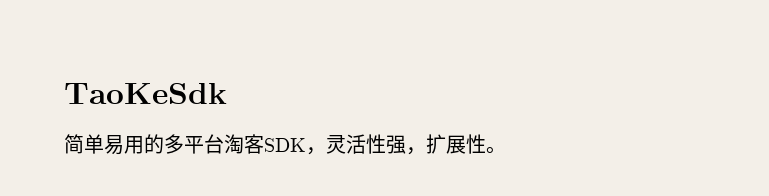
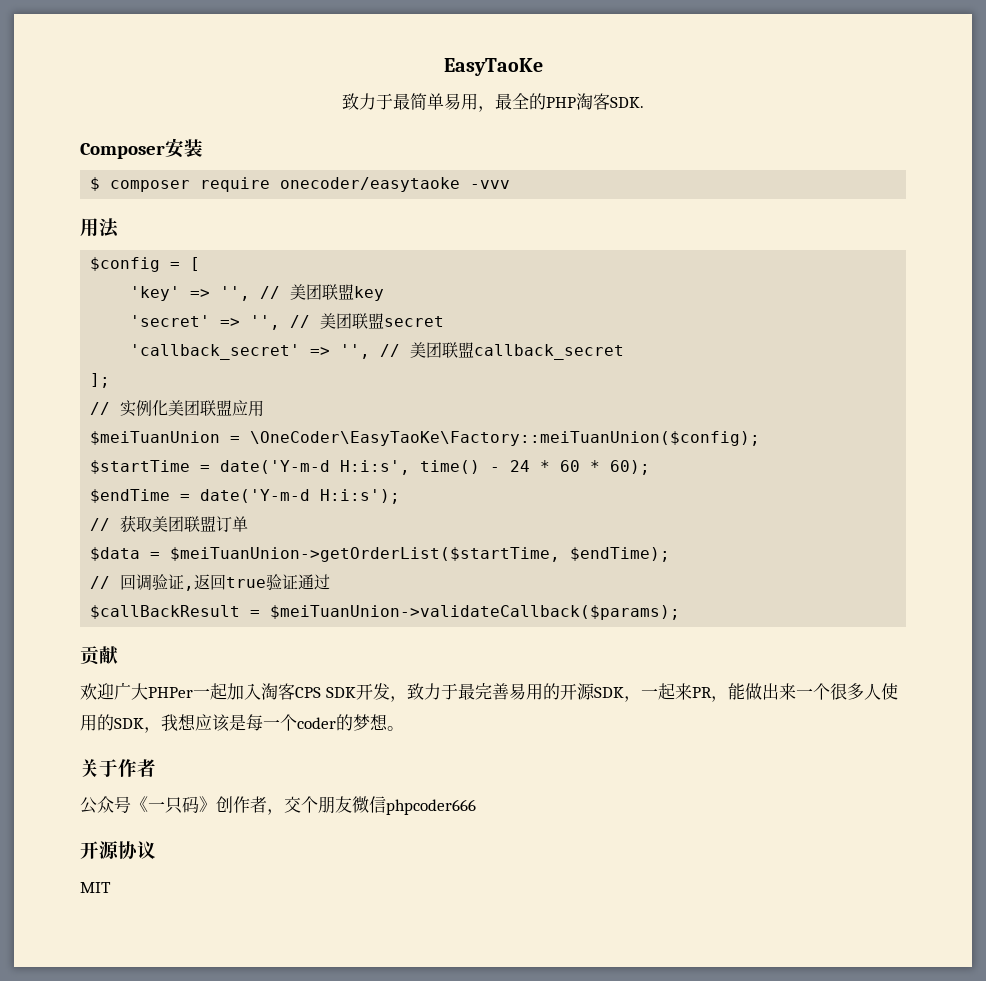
[64,83,227,104] [64,134,506,155] TaoKeSdk // 简单易用的多平台淘客SDK，灵活性强，扩展性。 -> [443,58,543,76] [342,93,644,112] [80,138,203,159] [90,177,511,192] [80,218,119,238] [90,257,201,272] [130,284,385,301] [130,313,445,330] [130,342,625,360] [90,373,111,388] [90,400,265,417] [90,431,761,446] [90,460,651,475] [90,489,401,504] [90,515,249,532] [90,547,671,562] [90,574,331,591] [90,605,681,620] [80,646,119,666] [80,682,898,702] [80,714,404,733] [80,759,156,778] [80,796,476,815] [80,841,156,859] [80,882,111,893] EasyTaoKe // 致力于最简单易用，最全的PHP淘客SDK. // Composer安装 // $ composer require onecoder/easytaoke -vvv // 用法 // $config = [ // 'key' => '', // 美团联盟key // 'secret' => '', // 美团联盟secret // 'callback_secret' => '', // 美团联盟callback_secret // ]; // // 实例化美团联盟应用 // $meiTuanUnion = \OneCoder\EasyTaoKe\Factory::meiTuanUnion($config); // $startTime = date('Y-m-d H:i:s', time() - 24 * 60 * 60); // $endTime = date('Y-m-d H:i:s'); // // 获取美团联盟订单 // $data = $meiTuanUnion->getOrderList($startTime, $endTime); // // 回调验证,返回true验证通过 // $callBackResult = $meiTuanUnion->validateCallback($params); // 贡献 // 欢迎广大PHPer一起加入淘客CPS SDK开发，致力于最完善易用的开源SDK，一起来PR，能做出来一个很多人使用的SDK，我想应该是每一个coder的梦想。 // 关于作者 // 公众号《一只码》创作者，交个朋友微信phpcoder666 // 开源协议 // MIT

